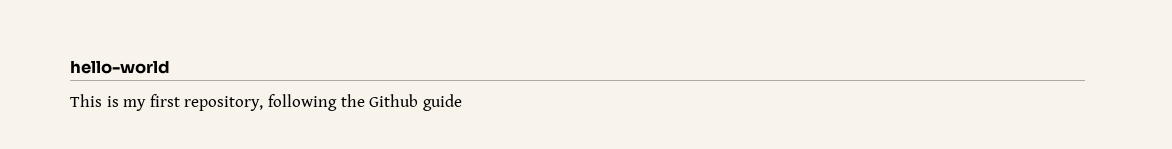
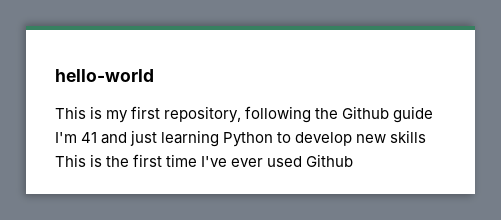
(462, 102) none -> [55,130,427,147] [55,154,354,167] I'm 41 and just learning Python to develop new skills This is the first time I've ever used Github

